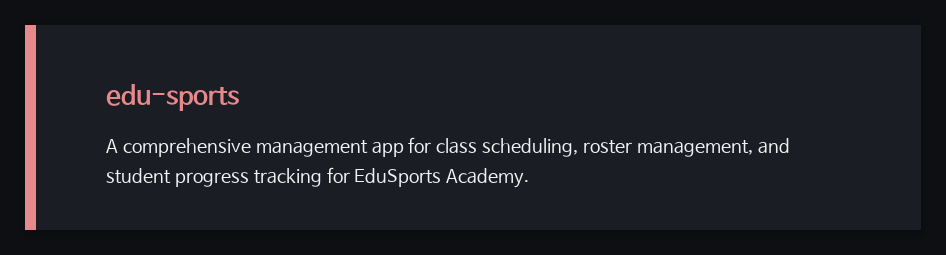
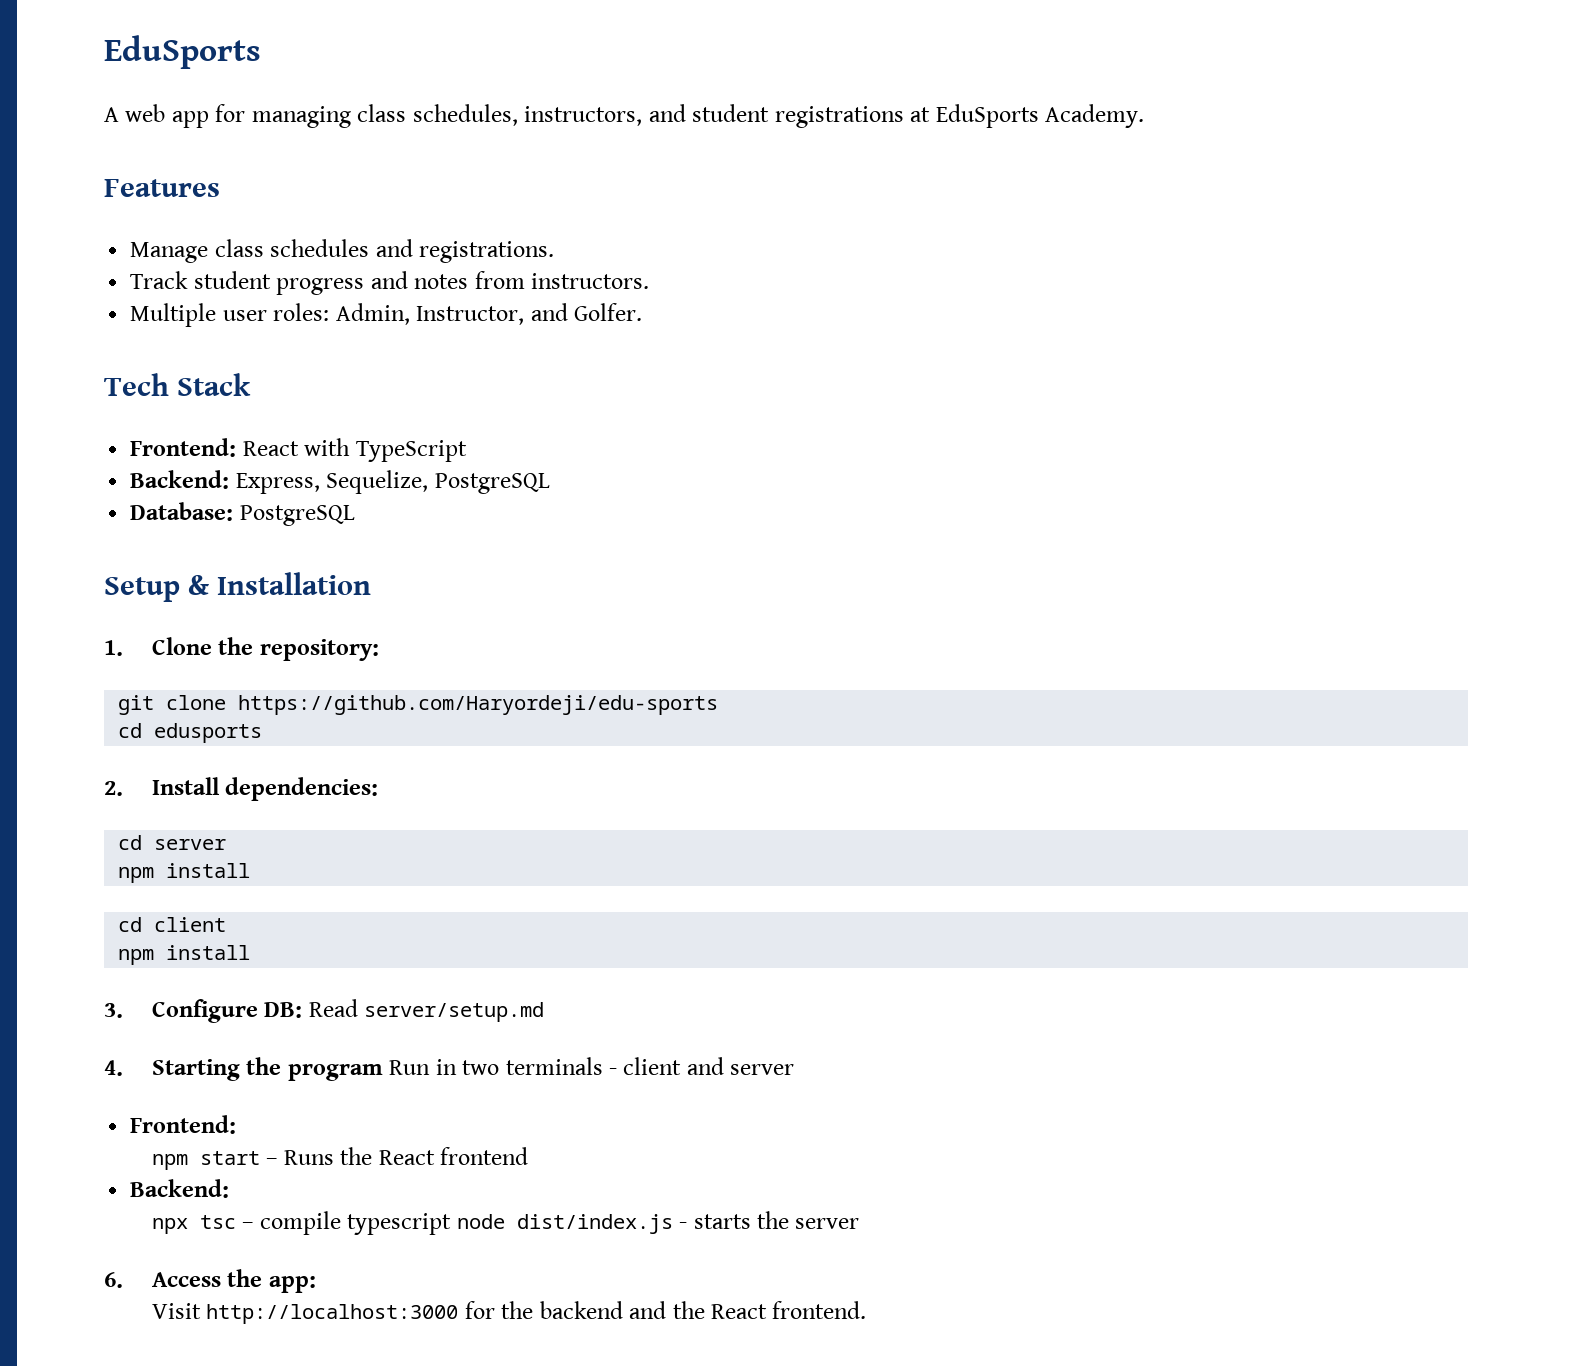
[106,84,239,111] edu-sports -> [104,35,261,69] EduSports
[122,137,790,157] [106,167,530,188] comprehensive management app for class scheduling, roster management, and student progress tracking for EduSports Academy. -> [125,104,1145,128] [104,179,220,197] [130,239,555,263] [130,271,650,295] [130,303,643,327] [104,373,252,396] [130,438,467,462] [130,470,550,494] [130,502,355,526] [104,572,372,602] [104,637,379,661] [118,695,719,715] [118,723,263,743] [104,777,379,801] [118,835,227,850] [118,863,251,883] [118,917,227,932] [118,945,251,965] [104,999,545,1023] [104,1057,795,1081] [130,1115,237,1134] [151,1147,529,1170] [130,1179,230,1198] [151,1211,860,1235] [104,1269,316,1293] [151,1301,867,1324] web app for managing class schedules, instructors, and student registrations at EduSports Academy. // Features // Manage class schedules and registrations. // Track student progress and notes from instructors. // Multiple user roles: Admin, Instructor, and Golfer. // Tech Stack // Frontend: React with TypeScript // Backend: Express, Sequelize, PostgreSQL // Database: PostgreSQL // Setup & Installation // 1. Clone the repository: // git clone https://github.com/Haryordeji/edu-sports // cd edusports // 2. Install dependencies: // cd server // npm install // cd client // npm install // 3. Configure DB: Read server/setup.md // 4. Starting the program Run in two terminals - client and server // Frontend: // npm start – Runs the React frontend // Backend: // npx tsc – compile typescript node dist/index.js - starts the server // 6. Access the app: // Visit http://localhost:3000 for the backend and the React frontend.

